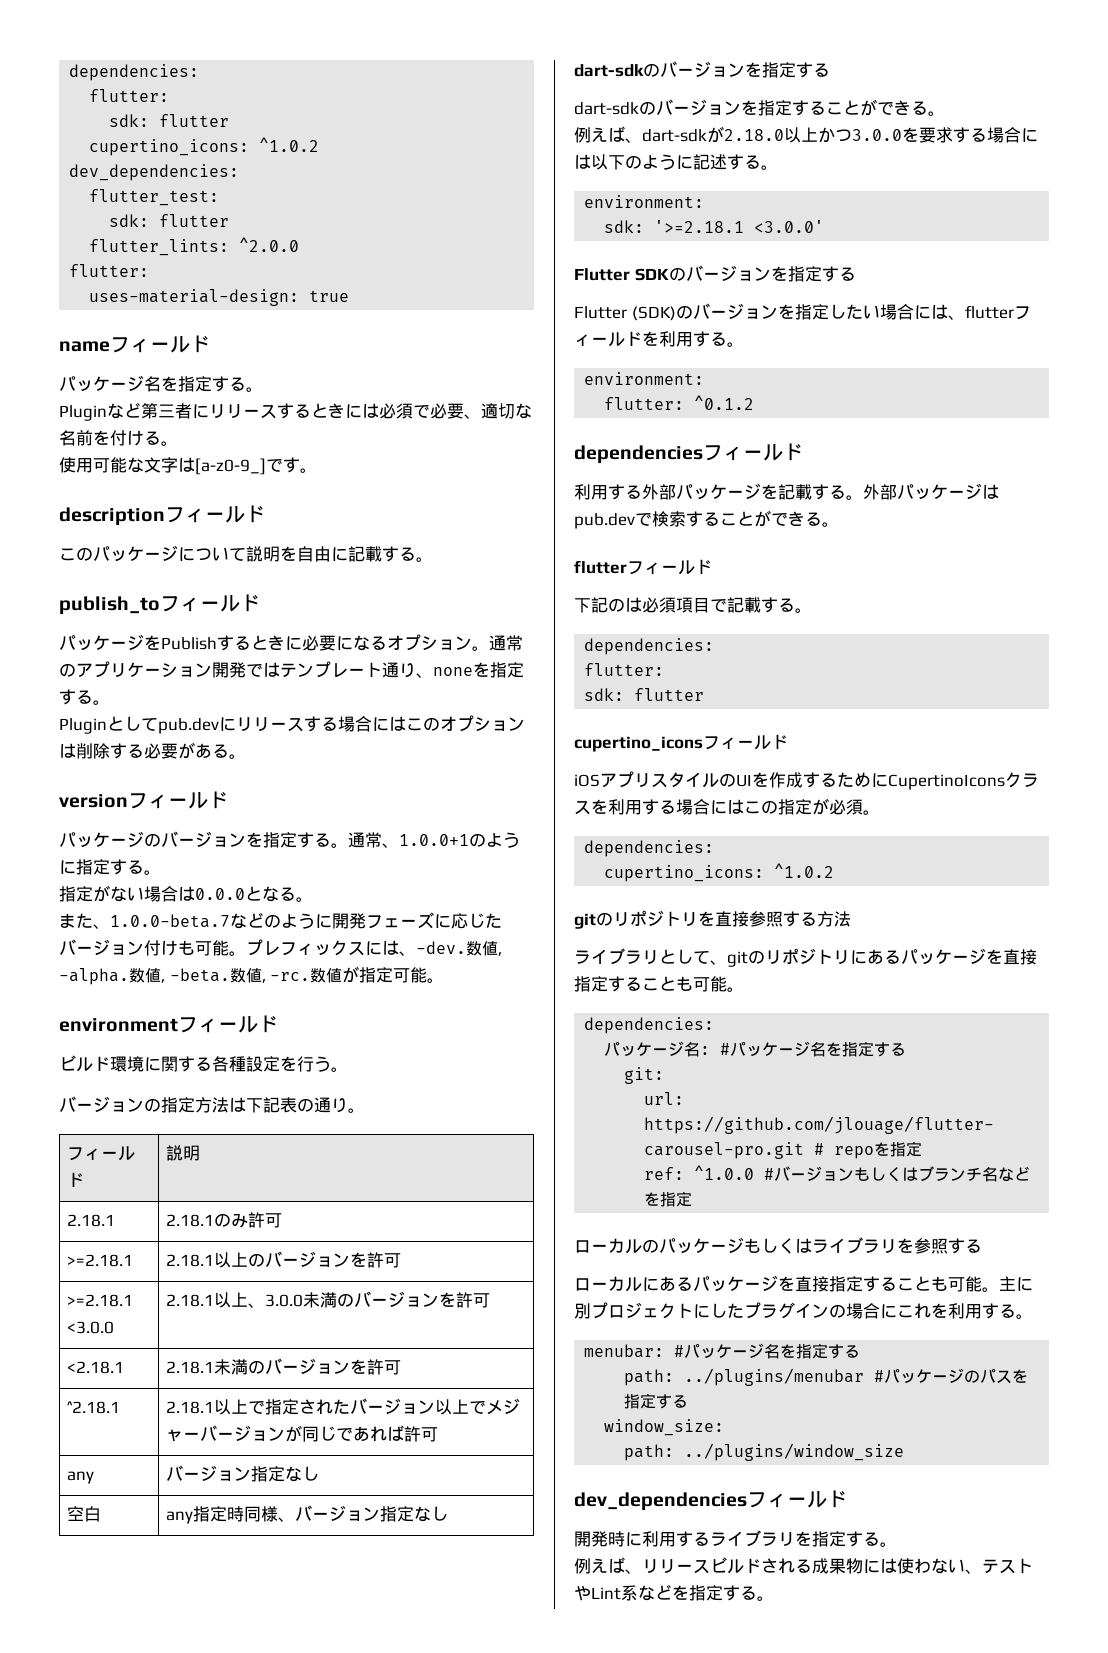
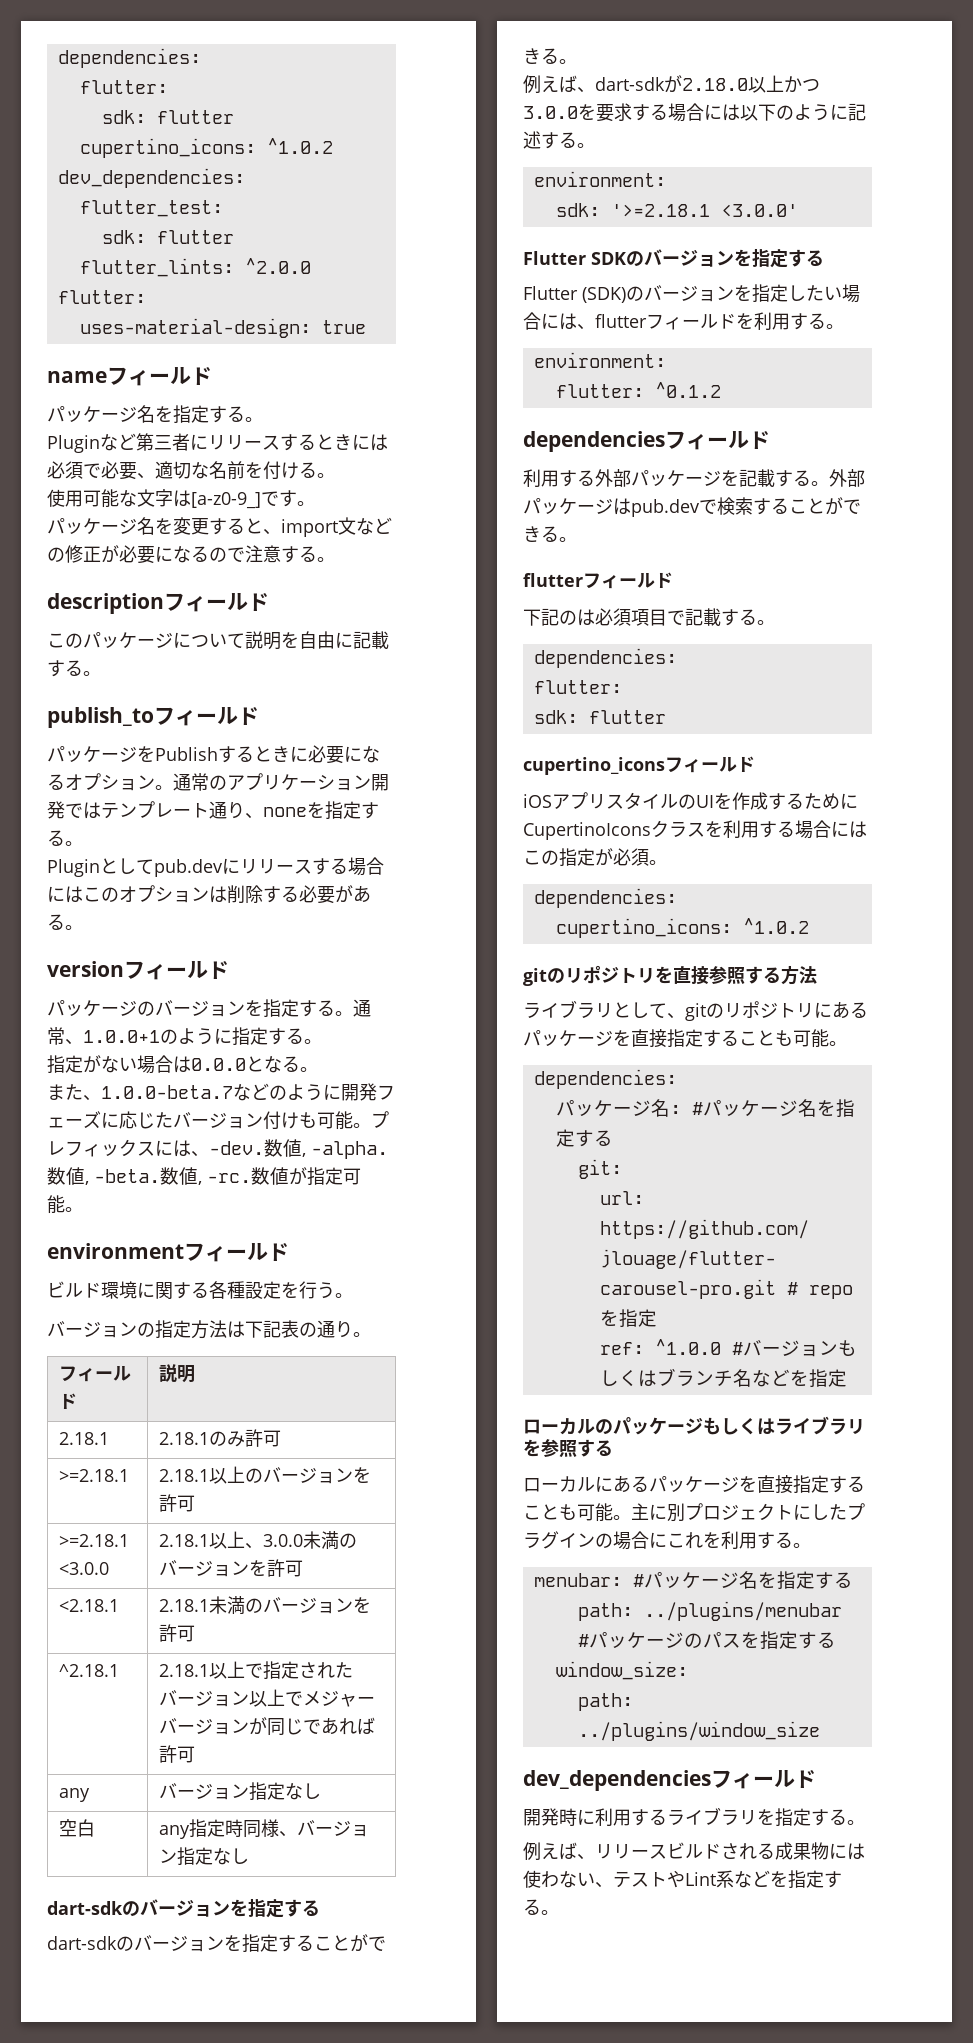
(317, 470) none -> [47,517,392,537] [47,545,335,564] // パッケージ名を変更すると、import文などの修正が必要になるので注意する。

